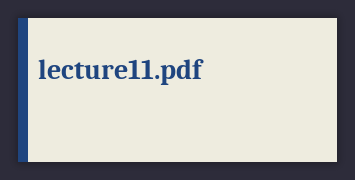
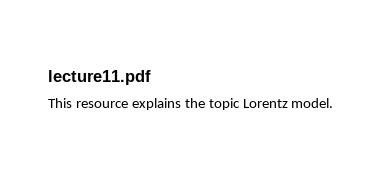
(204, 72) none -> [48,98,334,110] // This resource explains the topic Lorentz model.

